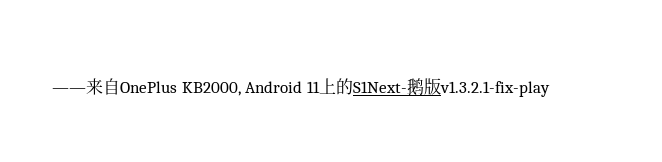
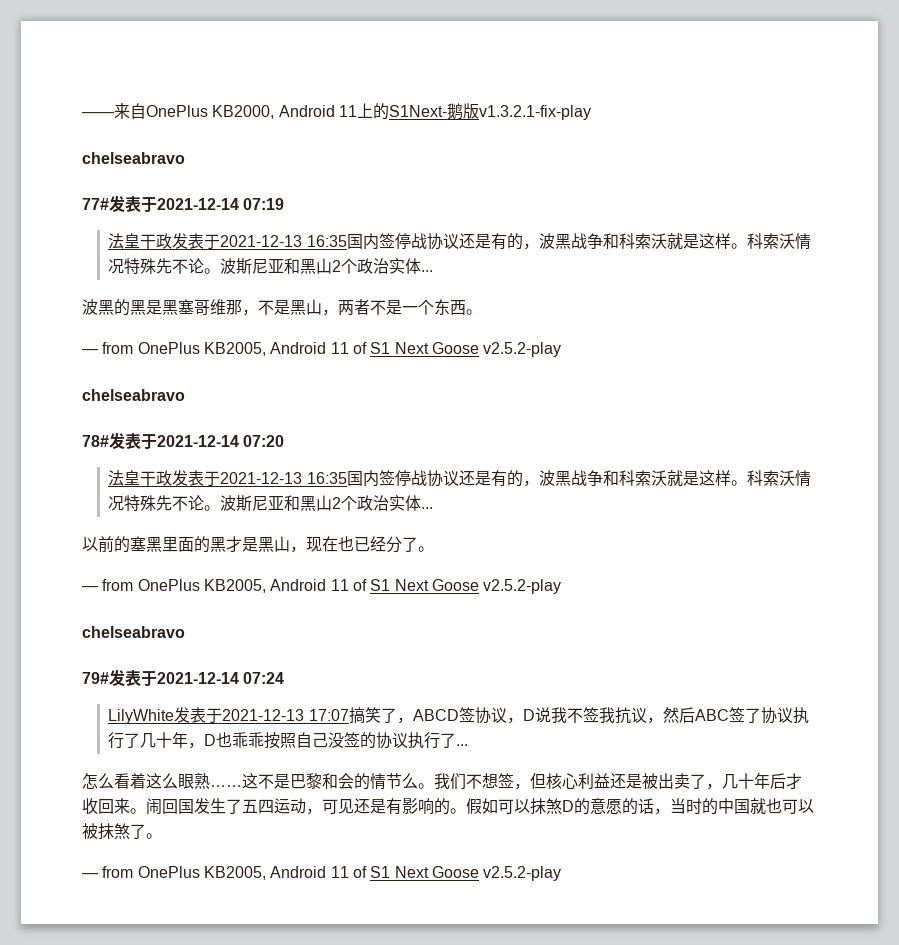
(550, 89) none -> [82,152,185,164] [82,195,285,213] [108,233,811,250] [108,258,434,274] [82,299,482,316] [82,342,562,357] [82,389,185,401] [82,432,285,450] [108,470,811,487] [108,495,434,511] [82,536,434,553] [82,579,562,594] [82,626,185,638] [82,669,285,687] [108,707,809,724] [108,732,469,749] [82,773,802,790] [82,798,814,815] [82,823,162,840] [82,866,562,881] // chelseabravo // 77#发表于2021-12-14 07:19 // 法皇干政发表于2021-12-13 16:35国内签停战协议还是有的，波黑战争和科索沃就是这样。科索沃情况特殊先不论。波斯尼亚和黑山2个政治实体... // 波黑的黑是黑塞哥维那，不是黑山，两者不是一个东西。 // — from OnePlus KB2005, Android 11 of S1 Next Goose v2.5.2-play // chelseabravo // 78#发表于2021-12-14 07:20 // 法皇干政发表于2021-12-13 16:35国内签停战协议还是有的，波黑战争和科索沃就是这样。科索沃情况特殊先不论。波斯尼亚和黑山2个政治实体... // 以前的塞黑里面的黑才是黑山，现在也已经分了。 // — from OnePlus KB2005, Android 11 of S1 Next Goose v2.5.2-play // chelseabravo // 79#发表于2021-12-14 07:24 // LilyWhite发表于2021-12-13 17:07搞笑了，ABCD签协议，D说我不签我抗议，然后ABC签了协议执行了几十年，D也乖乖按照自己没签的协议执行了... // 怎么看着这么眼熟……这不是巴黎和会的情节么。我们不想签，但核心利益还是被出卖了，几十年后才收回来。闹回国发生了五四运动，可见还是有影响的。假如可以抹煞D的意愿的话，当时的中国就也可以被抹煞了。 // — from OnePlus KB2005, Android 11 of S1 Next Goose v2.5.2-play

